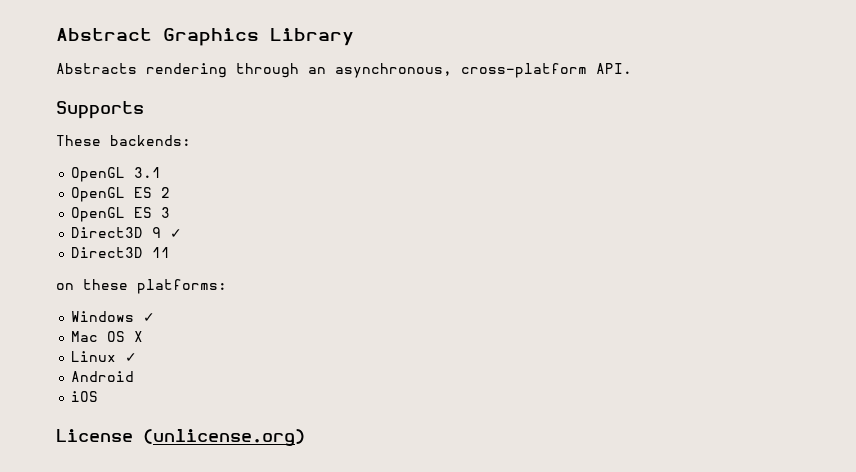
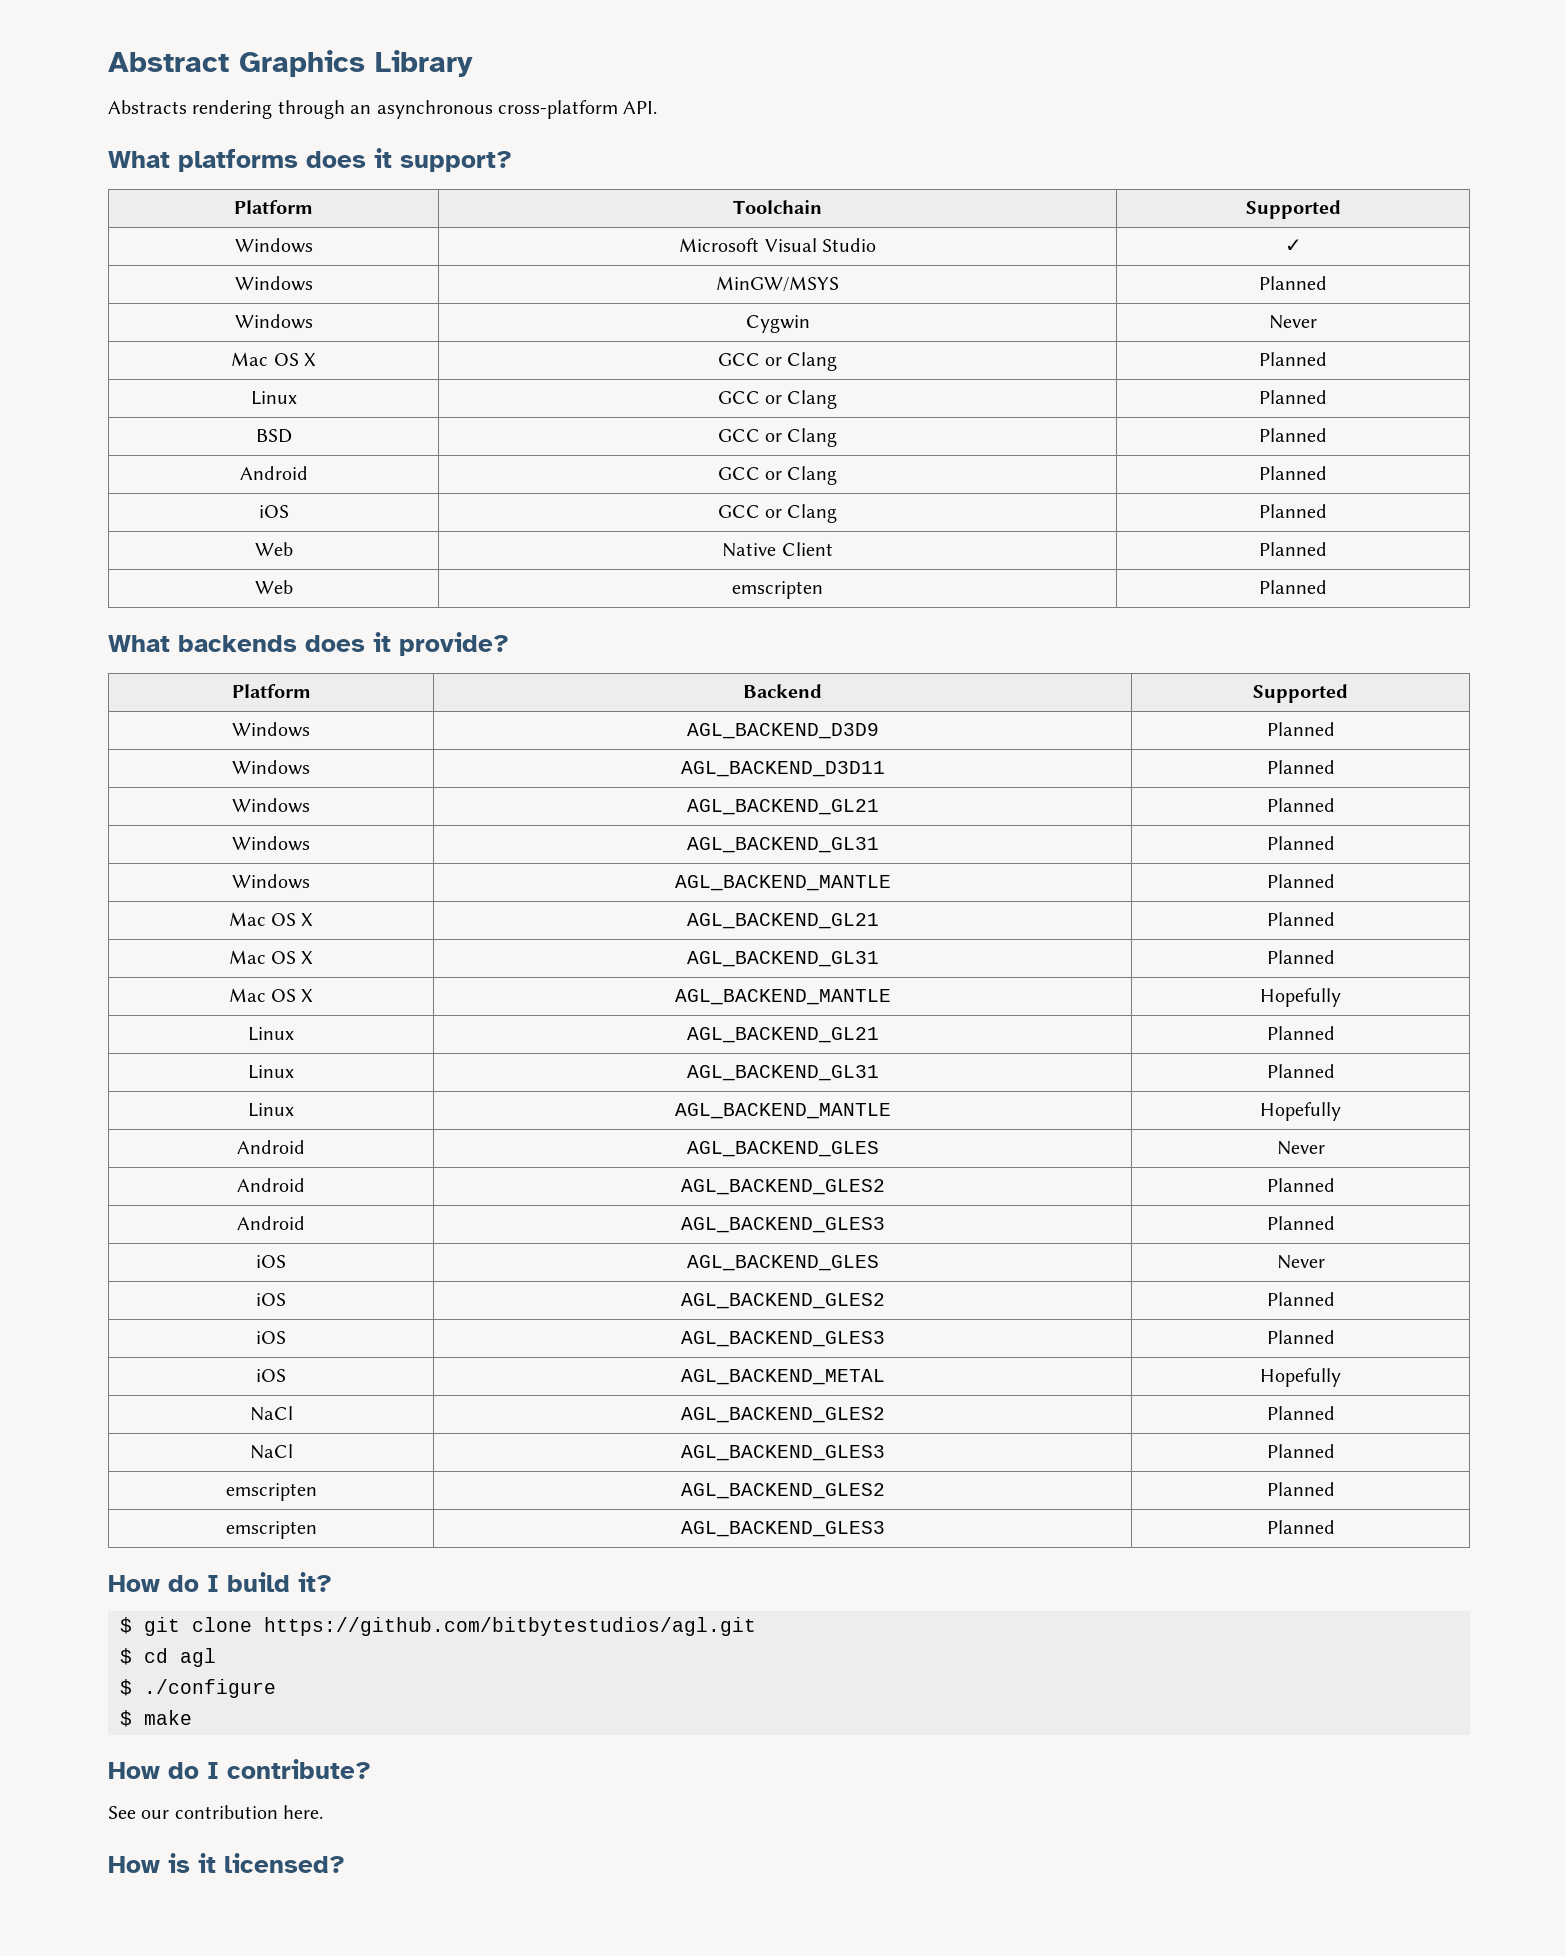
[335,63,452,78] asynchronous, -> [376,100,493,119] asynchronous
[56,101,144,119] [56,135,191,146] [71,167,162,182] [71,187,171,202] [71,207,171,222] [71,227,183,238] [71,247,171,258] [56,279,227,294] [71,311,156,322] [71,331,144,342] [71,351,138,362] [71,371,135,382] [71,391,99,402] [56,429,305,446] Supports // These backends: // OpenGL 3.1 // OpenGL ES 2 // OpenGL ES 3 // Direct3D 9 ✓ // Direct3D 11 // on these platforms: // Windows ✓ // Mac OS X // Linux ✓ // Android // iOS // License (unlicense.org) -> [108,148,512,172] [234,200,313,214] [732,200,822,214] [1245,200,1341,219] [234,238,313,253] [679,238,876,252] [1284,239,1302,252] [234,276,313,291] [715,276,839,292] [1259,276,1327,290] [234,314,313,329] [745,315,810,333] [1269,315,1317,329] [231,352,316,366] [717,352,838,371] [1259,352,1327,366] [250,391,297,405] [717,390,838,409] [1259,390,1327,404] [255,429,292,443] [717,428,838,447] [1259,428,1327,442] [239,466,308,480] [717,466,838,485] [1259,466,1327,480] [258,505,289,518] [717,504,838,523] [1259,504,1327,518] [254,542,293,556] [722,542,833,557] [1259,542,1327,556] [254,580,293,594] [731,581,823,599] [1259,580,1327,594] [108,632,509,656] [231,684,311,698] [742,684,822,698] [1253,684,1348,703] [232,722,310,737] [686,723,879,739] [1266,722,1335,736] [232,760,310,775] [680,761,885,777] [1266,760,1335,774] [232,798,310,813] [686,799,879,815] [1266,798,1335,812] [232,836,310,851] [686,837,879,853] [1266,836,1335,850] [232,874,310,889] [674,875,891,891] [1266,874,1335,888] [228,912,314,926] [686,913,879,929] [1266,912,1335,926] [228,950,314,964] [686,951,879,967] [1266,950,1335,964] [228,988,314,1002] [674,989,891,1005] [1260,988,1341,1007] [248,1027,294,1041] [686,1027,879,1043] [1266,1026,1335,1040] [248,1065,294,1079] [686,1065,879,1081] [1266,1064,1335,1078] [248,1103,294,1117] [674,1103,891,1119] [1260,1102,1341,1121] [237,1140,305,1154] [686,1141,879,1157] [1276,1141,1325,1155] [237,1178,305,1192] [680,1179,885,1195] [1266,1178,1335,1192] [237,1216,305,1230] [680,1217,885,1233] [1266,1216,1335,1230] [256,1255,286,1268] [686,1255,879,1271] [1276,1255,1325,1269] [256,1293,286,1306] [680,1293,885,1309] [1266,1292,1335,1306] [256,1331,286,1344] [680,1331,885,1347] [1266,1330,1335,1344] [256,1369,286,1382] [680,1369,885,1385] [1260,1368,1341,1387] [249,1406,293,1421] [680,1407,885,1423] [1266,1406,1335,1420] [249,1444,293,1459] [680,1445,885,1461] [1266,1444,1335,1458] [225,1483,317,1501] [680,1483,885,1499] [1266,1482,1335,1496] [225,1521,317,1539] [680,1521,885,1537] [1266,1520,1335,1534] [108,1572,332,1592] [120,1617,756,1636] [120,1648,216,1667] [120,1679,276,1698] [120,1710,192,1727] [108,1759,371,1779] [108,1805,324,1819] [108,1853,345,1873] What platforms does it support? // Platform | Toolchain | Supported // Windows | Microsoft Visual Studio | ✓ // Windows | MinGW/MSYS | Planned // Windows | Cygwin | Never // Mac OS X | GCC or Clang | Planned // Linux | GCC or Clang | Planned // BSD | GCC or Clang | Planned // Android | GCC or Clang | Planned // iOS | GCC or Clang | Planned // Web | Native Client | Planned // Web | emscripten | Planned // What backends does it provide? // Platform | Backend | Supported // Windows | AGL_BACKEND_D3D9 | Planned // Windows | AGL_BACKEND_D3D11 | Planned // Windows | AGL_BACKEND_GL21 | Planned // Windows | AGL_BACKEND_GL31 | Planned // Windows | AGL_BACKEND_MANTLE | Planned // Mac OS X | AGL_BACKEND_GL21 | Planned // Mac OS X | AGL_BACKEND_GL31 | Planned // Mac OS X | AGL_BACKEND_MANTLE | Hopefully // Linux | AGL_BACKEND_GL21 | Planned // Linux | AGL_BACKEND_GL31 | Planned // Linux | AGL_BACKEND_MANTLE | Hopefully // Android | AGL_BACKEND_GLES | Never // Android | AGL_BACKEND_GLES2 | Planned // Android | AGL_BACKEND_GLES3 | Planned // iOS | AGL_BACKEND_GLES | Never // iOS | AGL_BACKEND_GLES2 | Planned // iOS | AGL_BACKEND_GLES3 | Planned // iOS | AGL_BACKEND_METAL | Hopefully // NaCl | AGL_BACKEND_GLES2 | Planned // NaCl | AGL_BACKEND_GLES3 | Planned // emscripten | AGL_BACKEND_GLES2 | Planned // emscripten | AGL_BACKEND_GLES3 | Planned // How do I build it? // $ git clone https://github.com/bitbytestudios/agl.git // $ cd agl // $ ./configure // $ make // How do I contribute? // See our contribution here. // How is it licensed?

